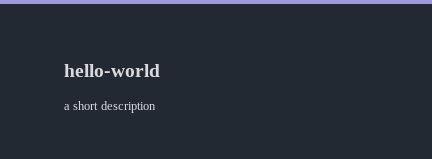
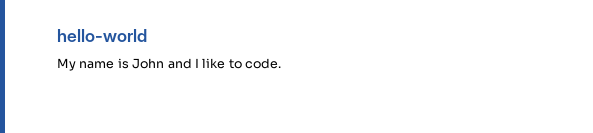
[64,101,156,113] a short description -> [57,58,281,71] My name is John and I like to code.

